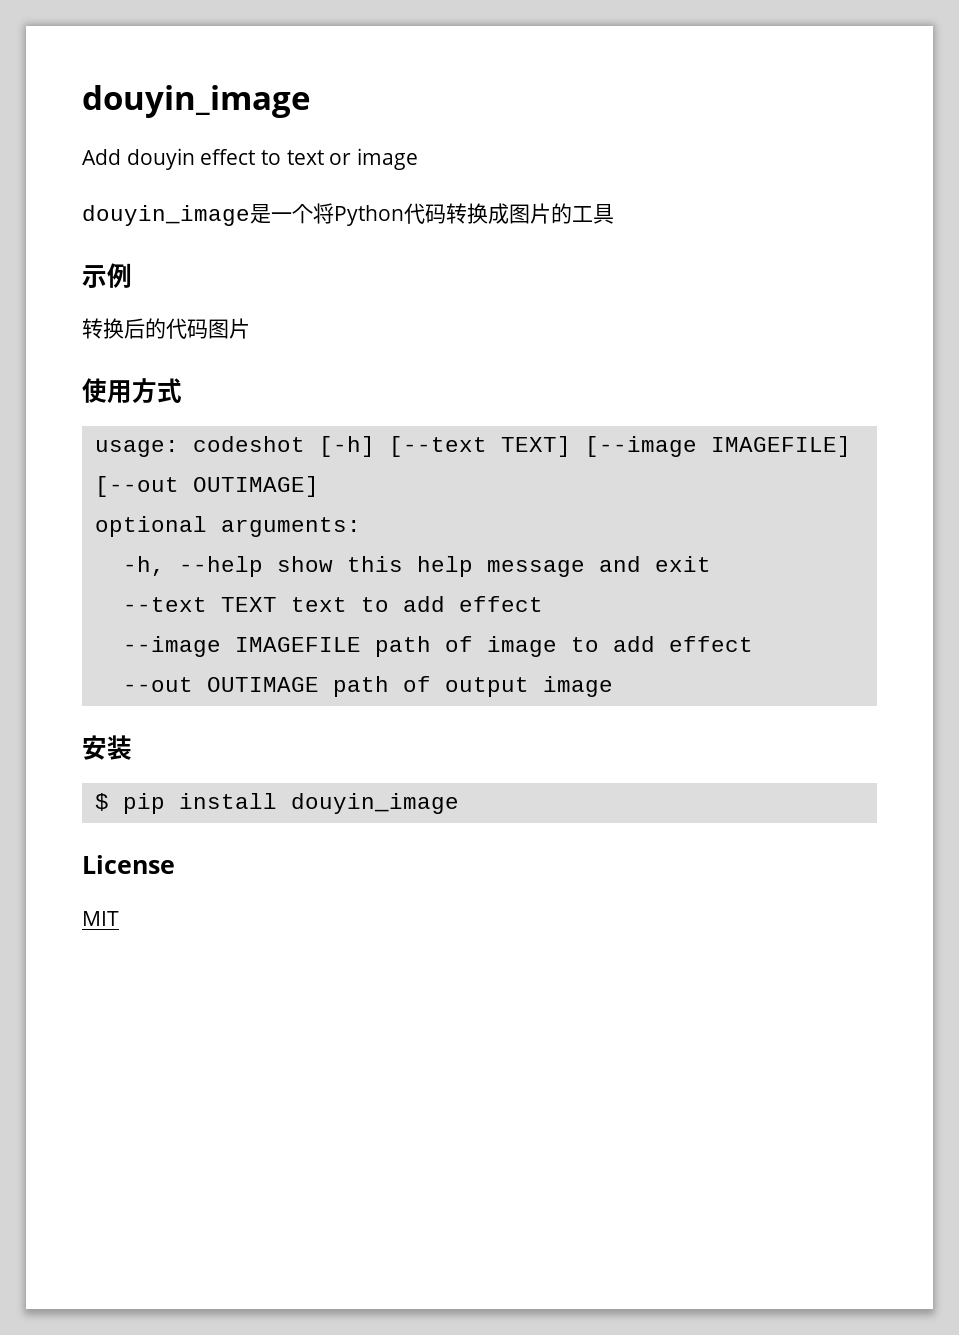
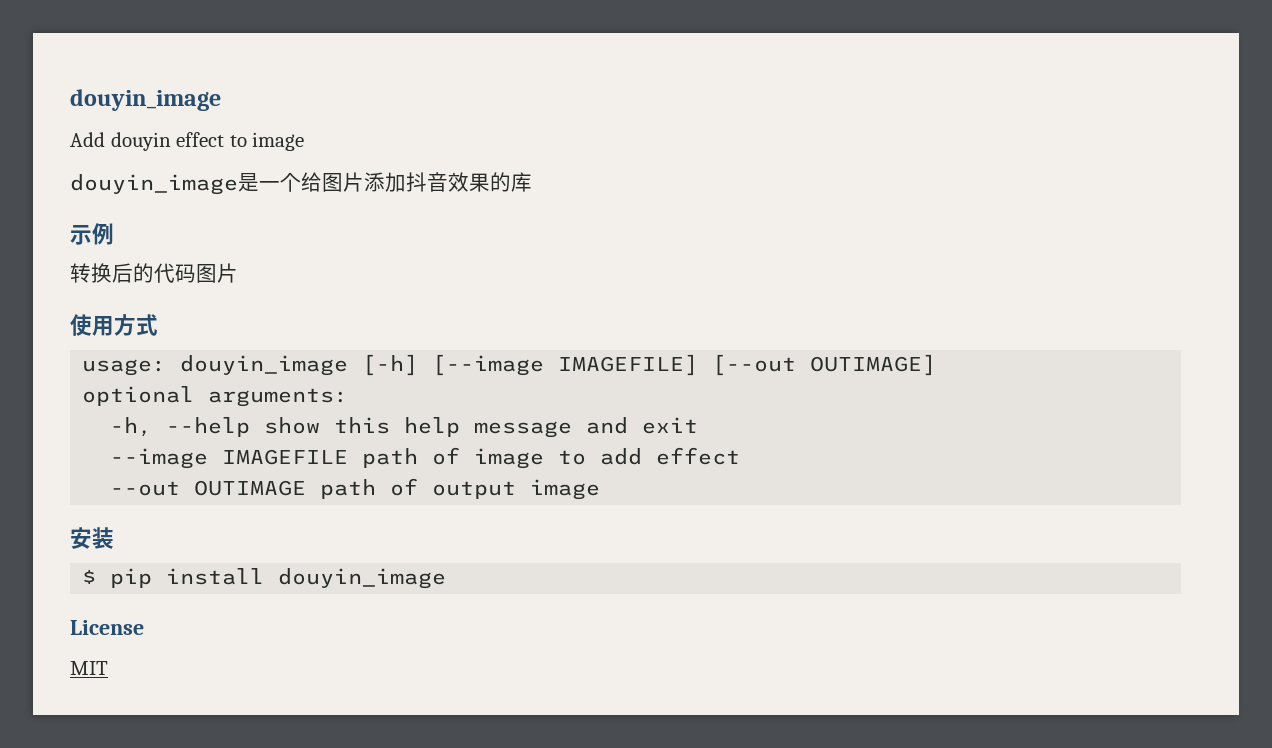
[286,150,352,165] text or -> (247, 141) none
[313,203,614,226] 将Python代码转换成图片的工具 -> [301,172,532,192] 给图片添加抖音效果的库
[192,436,571,457] codeshot [-h] [--text TEXT] -> [180,354,419,376] douyin_image [-h]
[122,596,543,612] // --text TEXT text to add effect -> (699, 425) none

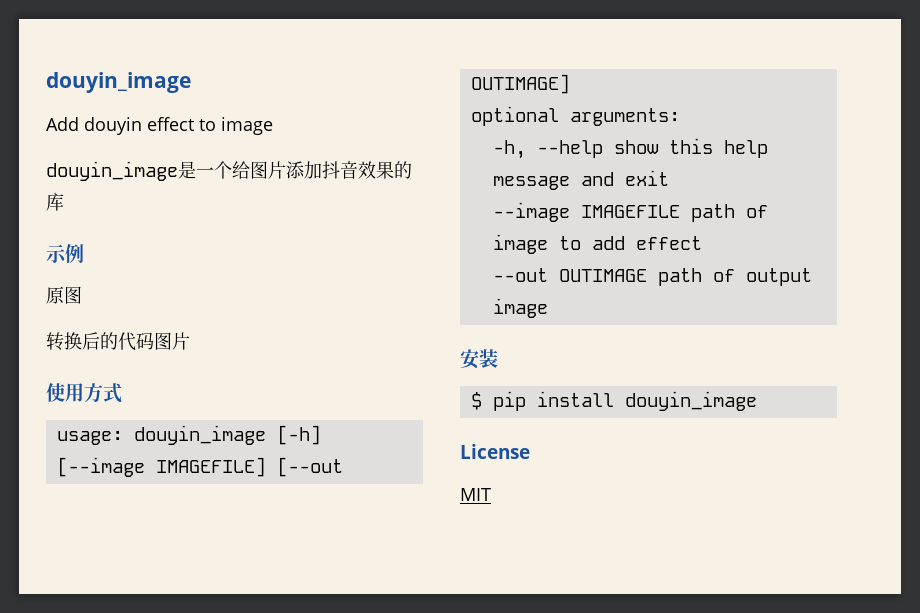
(114, 234) none -> [46,286,82,304] // 原图

